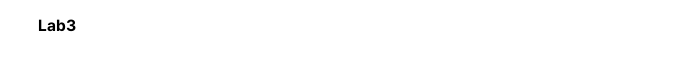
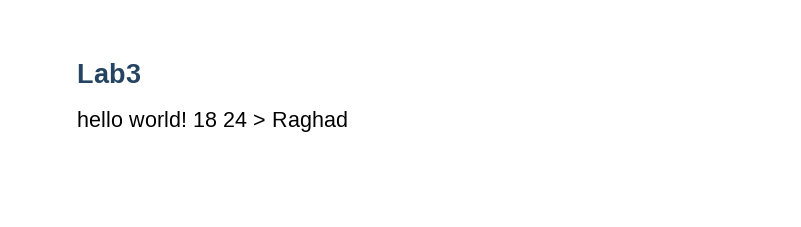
(76, 25) none -> [77,111,348,132] // hello world! 18 24 > Raghad

